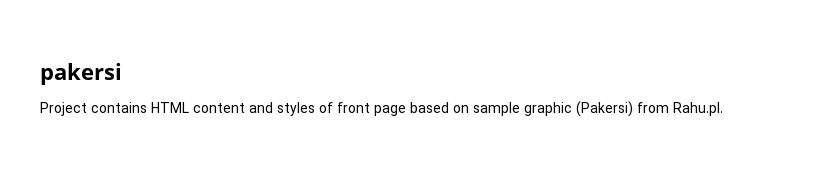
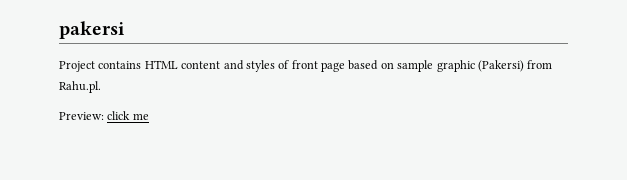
(723, 109) none -> [59,111,149,120] // Preview: click me

